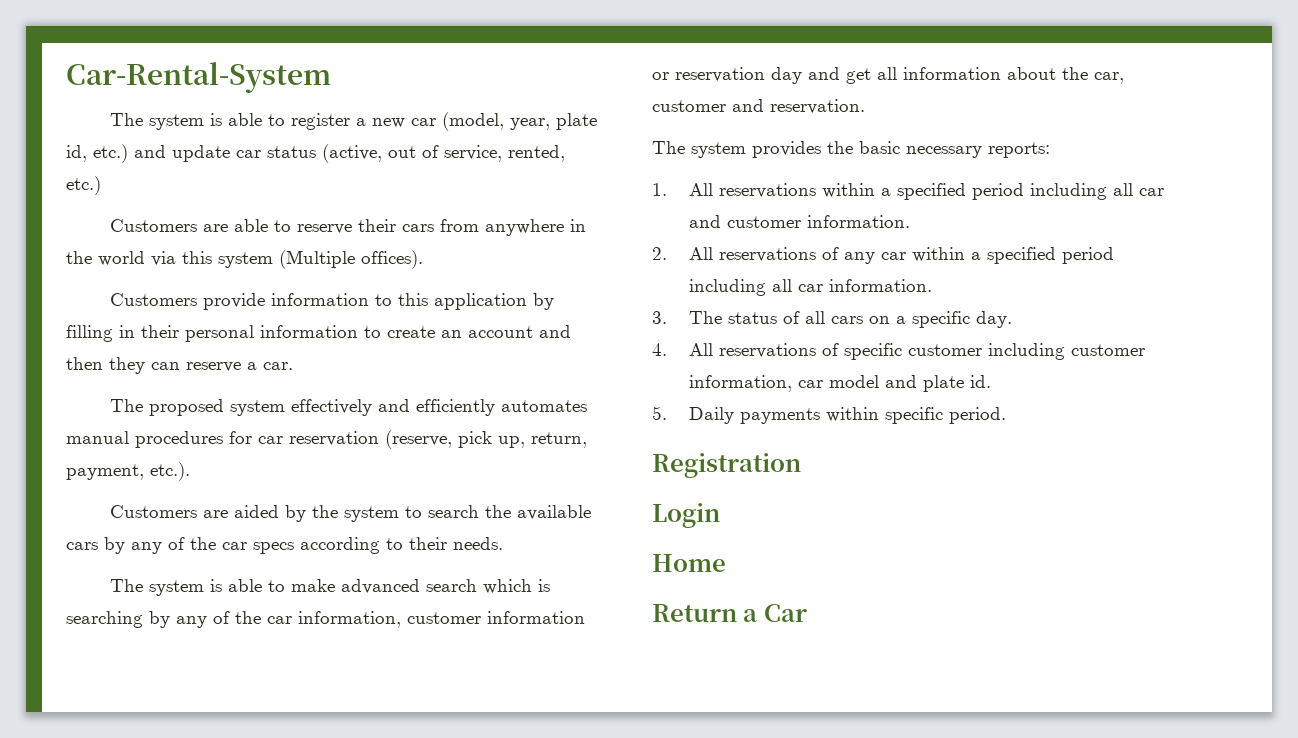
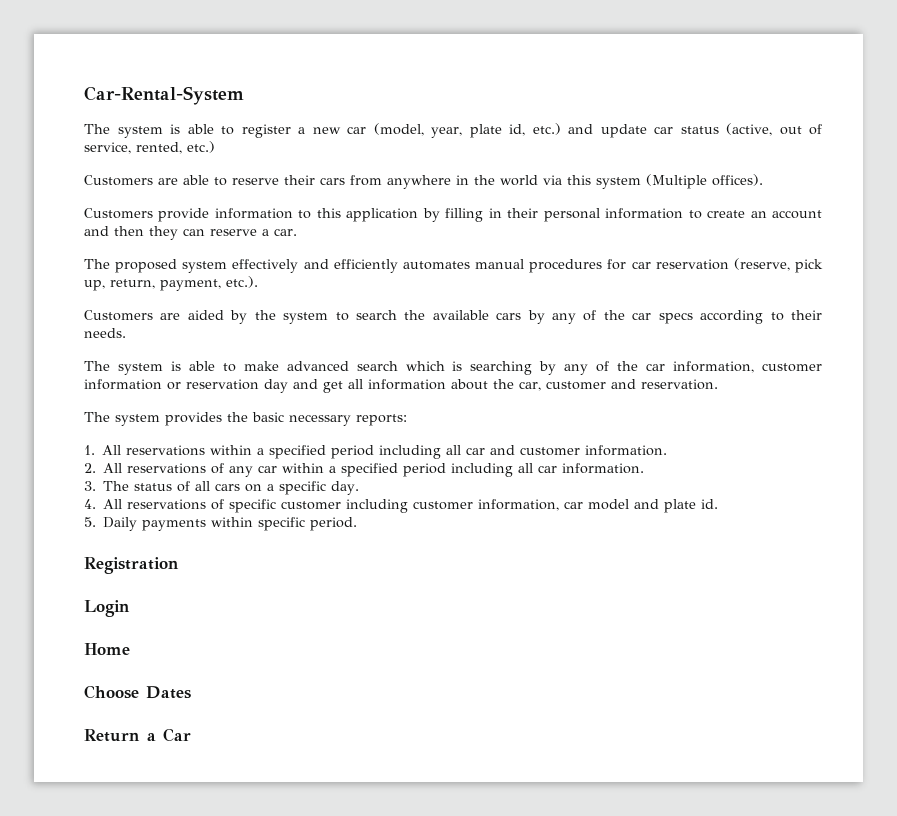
(726, 563) none -> [84,685,191,699] // Choose Dates

